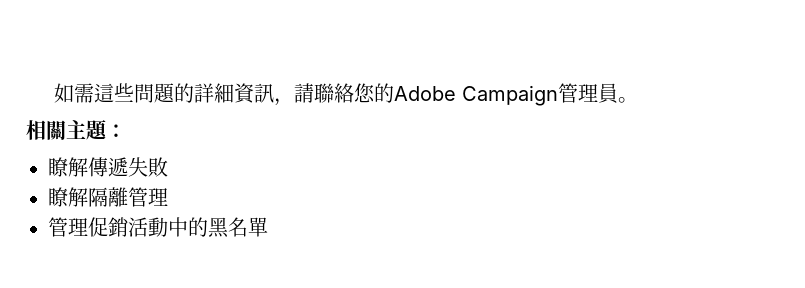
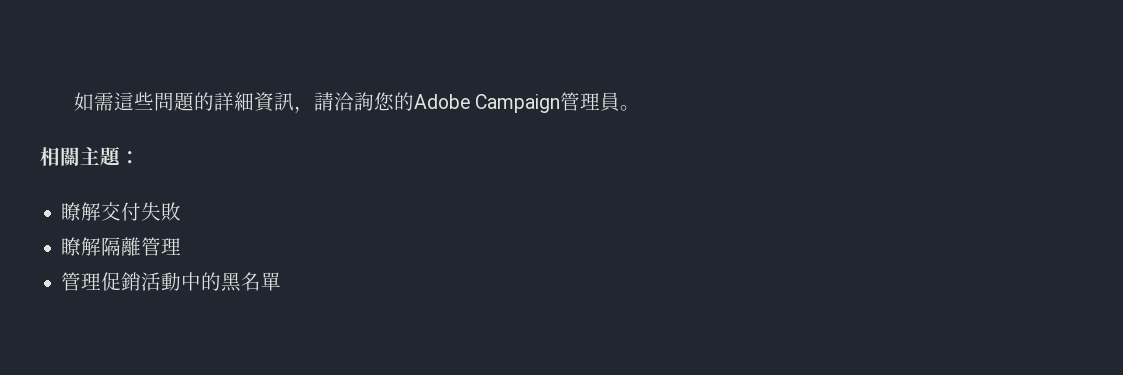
[313,83,354,103] 聯絡 -> [333,92,374,111] 洽詢
[88,157,128,177] 傳遞 -> [101,202,142,221] 交付

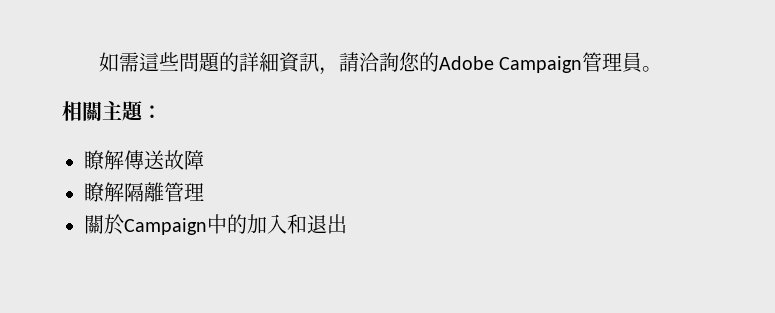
[101,202,182,221] 交付失敗 -> [124,150,204,170] 傳送故障
[61,272,282,292] 管理促銷活動中的黑名單 -> [84,214,347,235] 關於Campaign中的加入和退出

